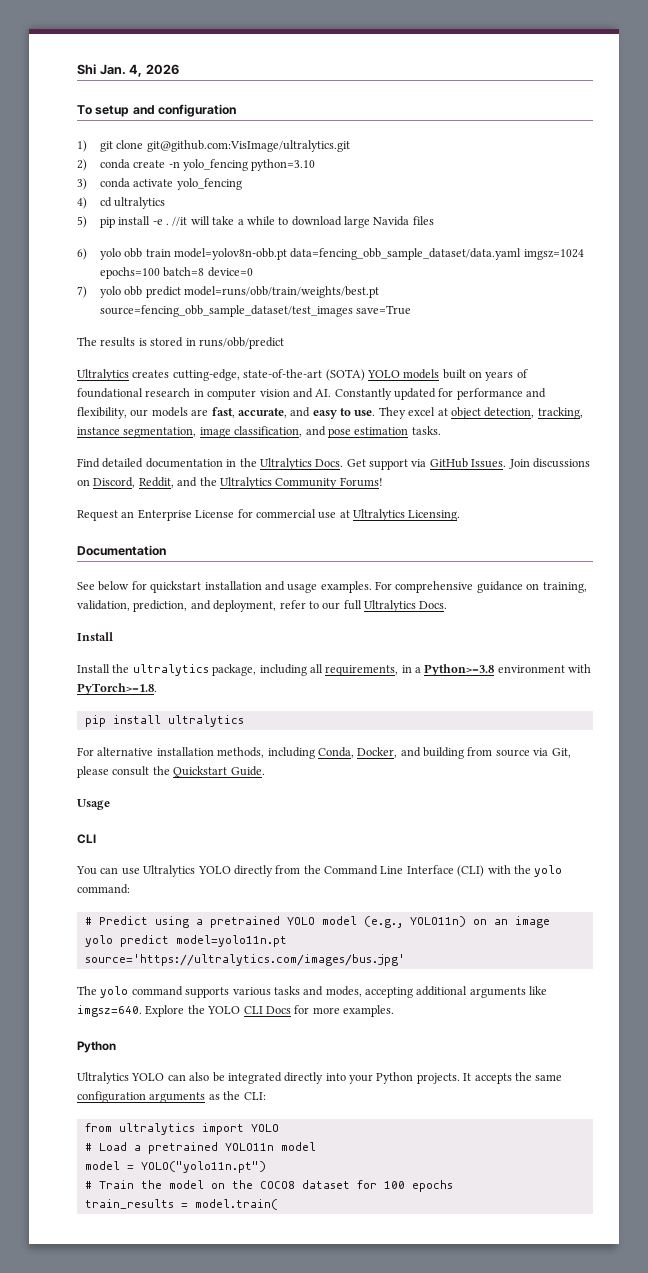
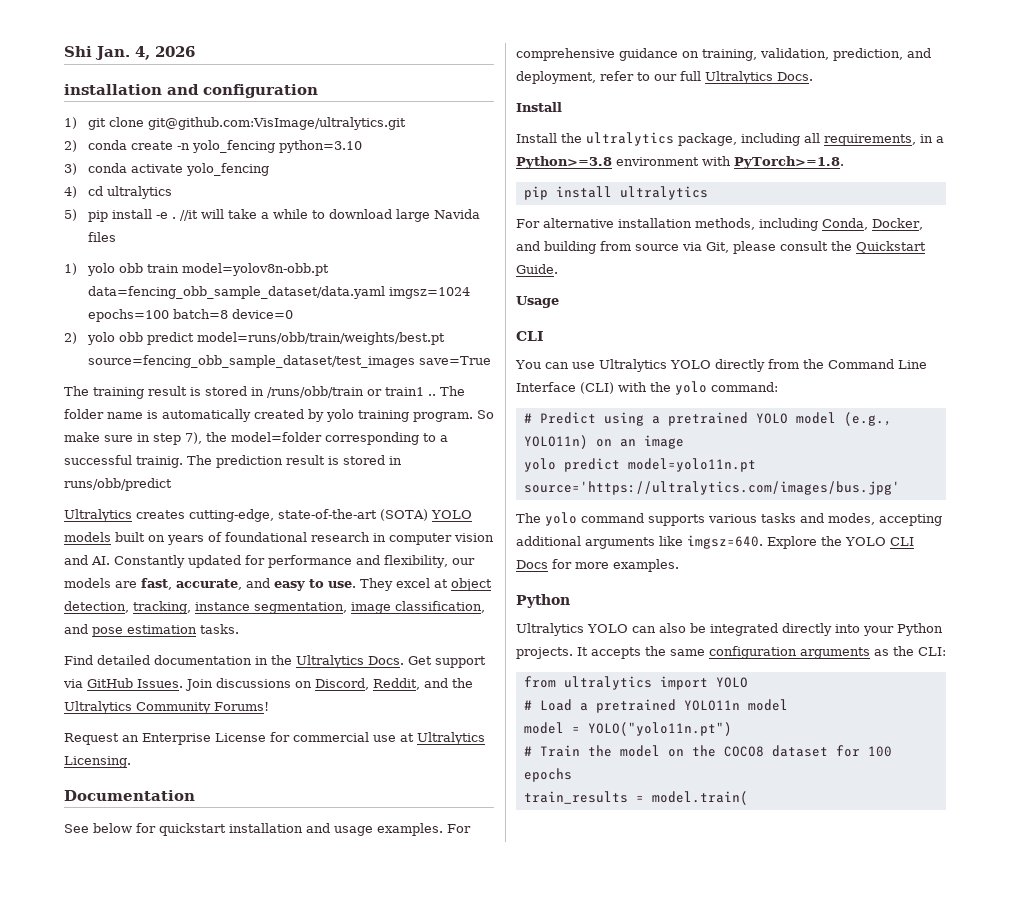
[77,105,130,117] To setup -> [64,84,162,95] installation
[77,248,87,260] 6) -> [64,263,77,275] 1)
[77,286,87,298] 7) -> [64,332,77,344] 2)
[100,337,136,347] results -> [93,386,465,399] [64,409,494,422] [64,432,448,445] [64,455,325,468] training result is stored in /runs/obb/train or train1 .. The folder name is automatically created by yolo training program. So make sure in step 7), the model=folder corresponding to a successful trainig. The prediction result

